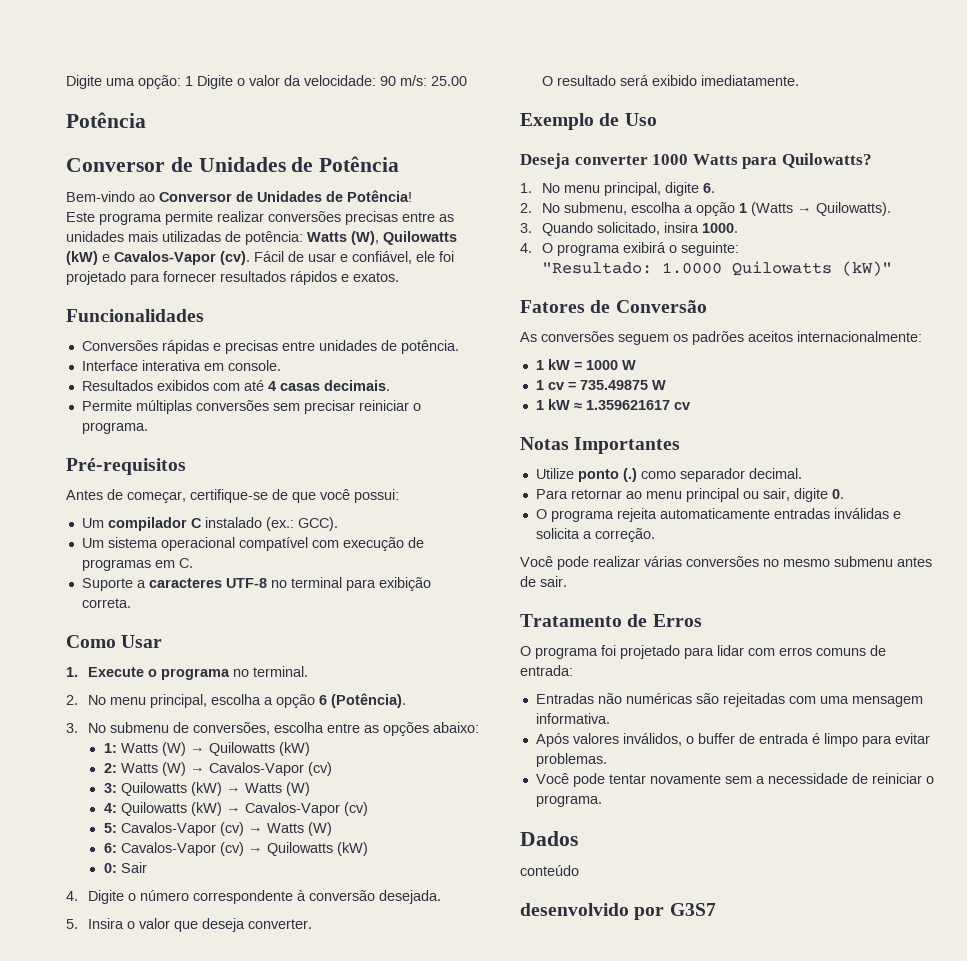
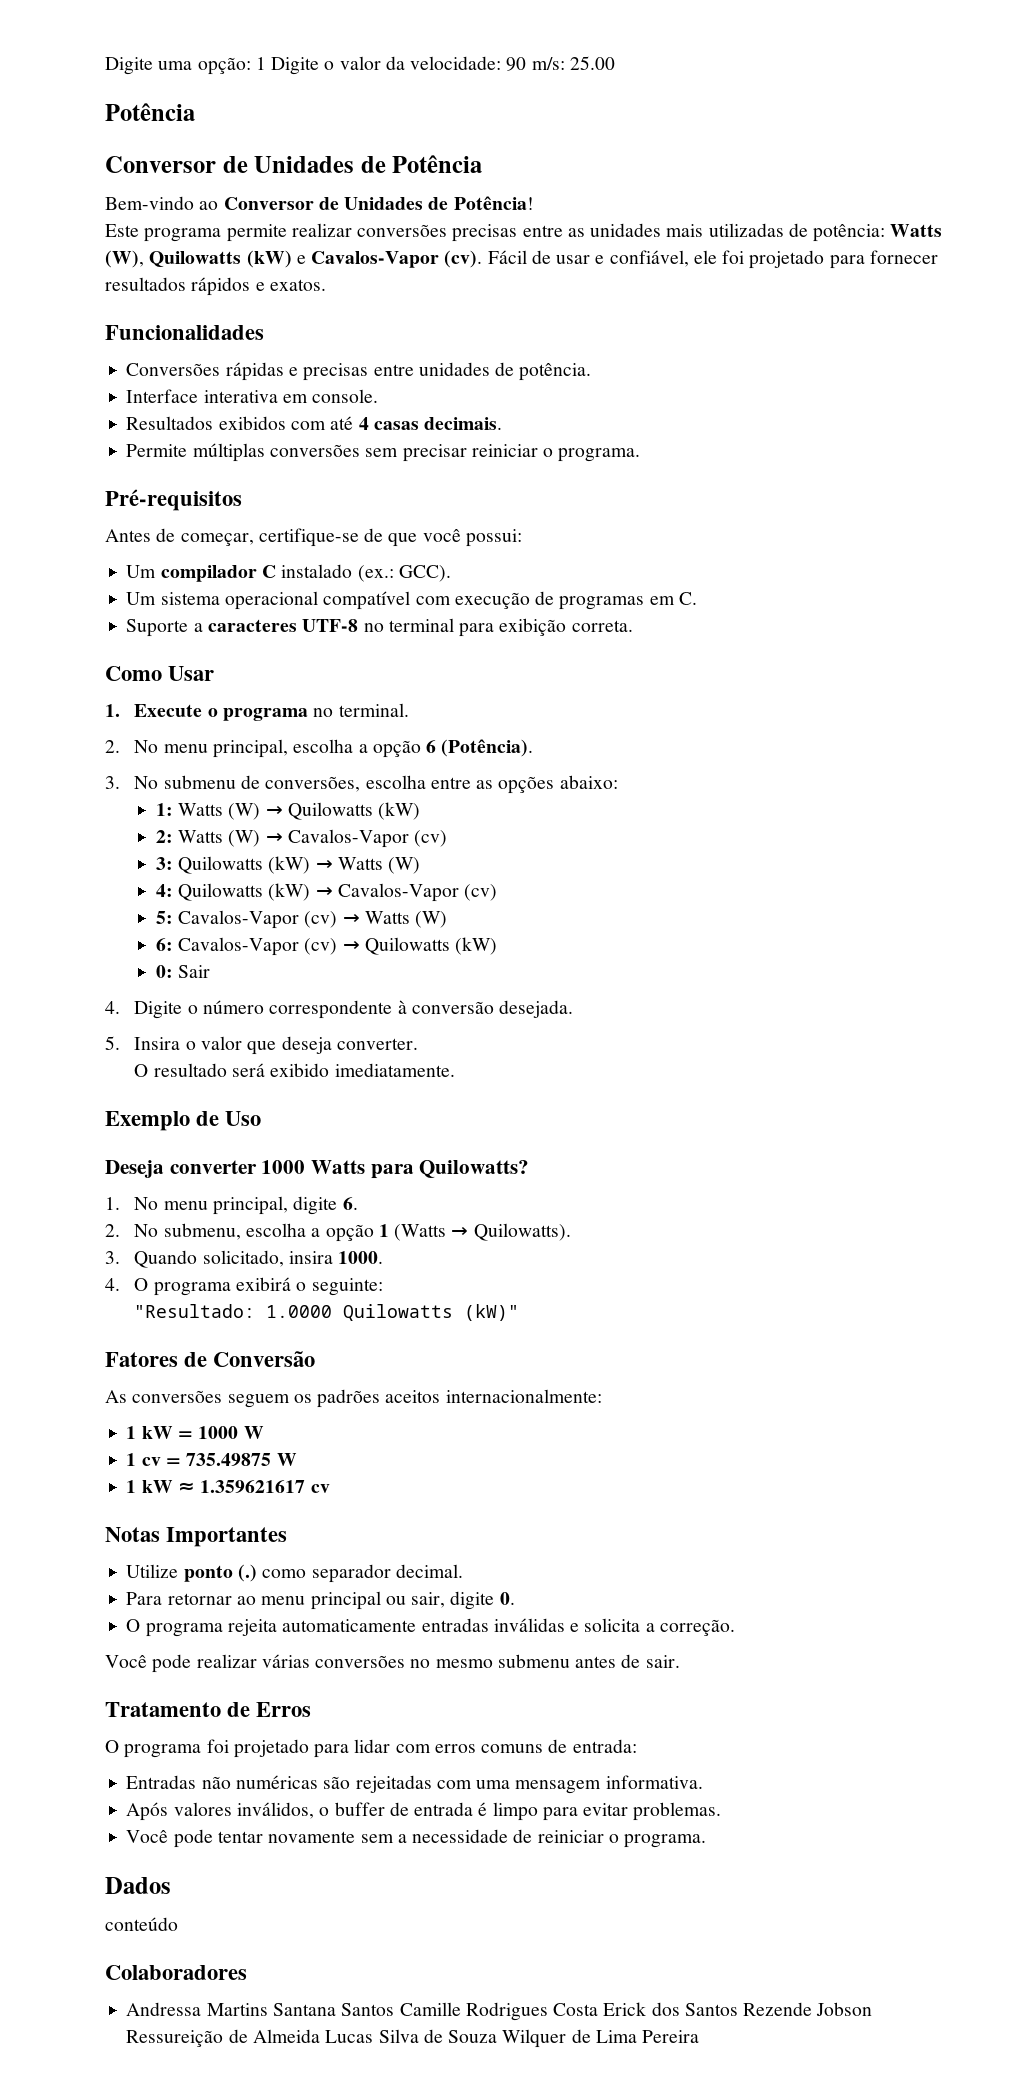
[520,903,716,920] desenvolvido por G3S7 -> [105,1965,247,1980] [126,2002,873,2021] [126,2029,700,2048] Colaboradores // Andressa Martins Santana Santos Camille Rodrigues Costa Erick dos Santos Rezende Jobson Ressureição de Almeida Lucas Silva de Souza Wilquer de Lima Pereira

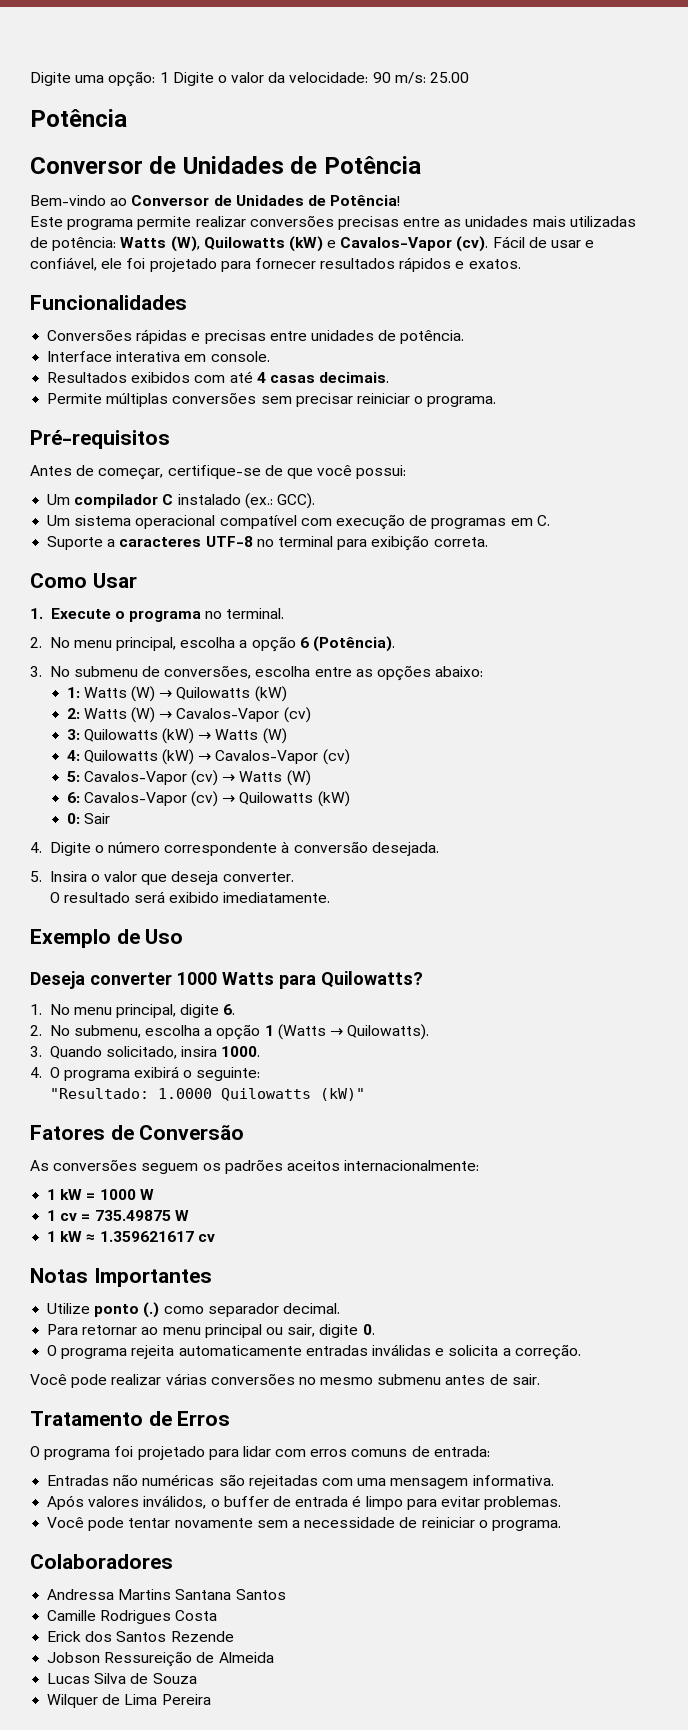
[105,1877,171,1894] [105,1917,178,1931] // Dados // conteúdo -> (561, 1525) none
(395, 2009) none -> (286, 1594) //
(599, 2009) none -> (218, 1615) //
(813, 2009) none -> (234, 1636) //
(320, 2036) none -> (274, 1657) //
(498, 2036) none -> (197, 1678) //

